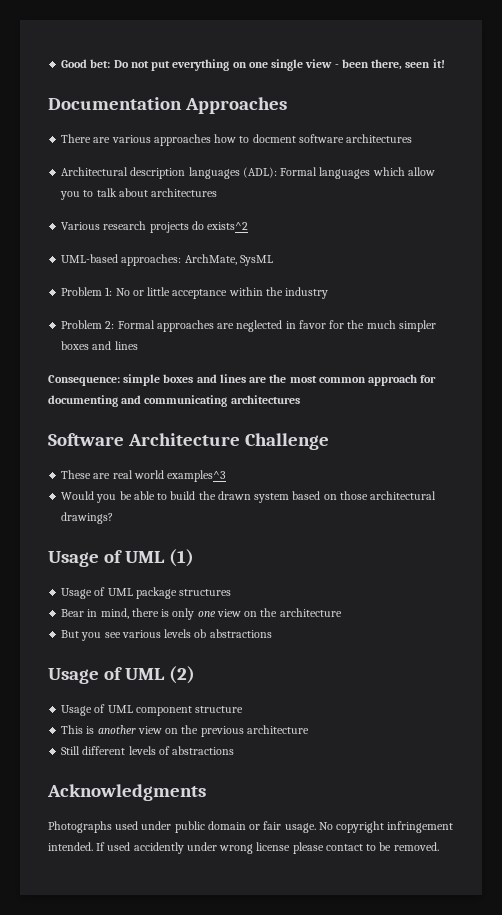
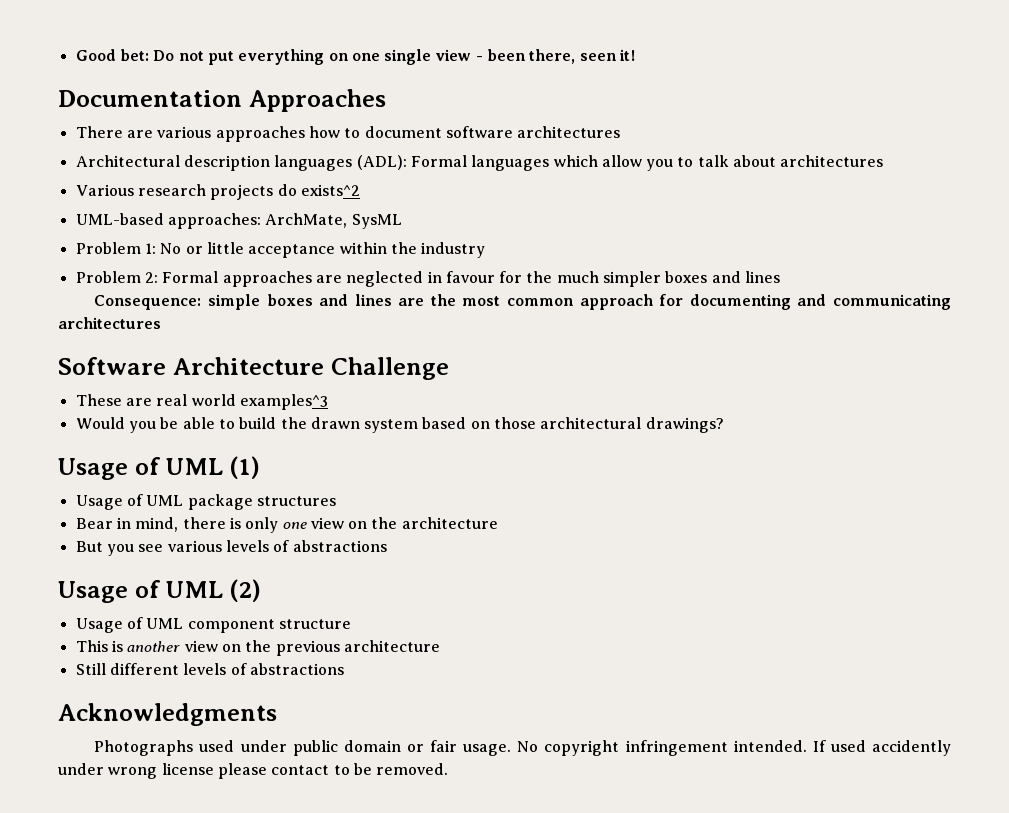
[252,134,296,143] docment -> [364,126,442,138] document
[298,320,326,329] favor -> [445,271,495,283] favour
[194,629,207,638] ob -> [273,540,290,552] of

